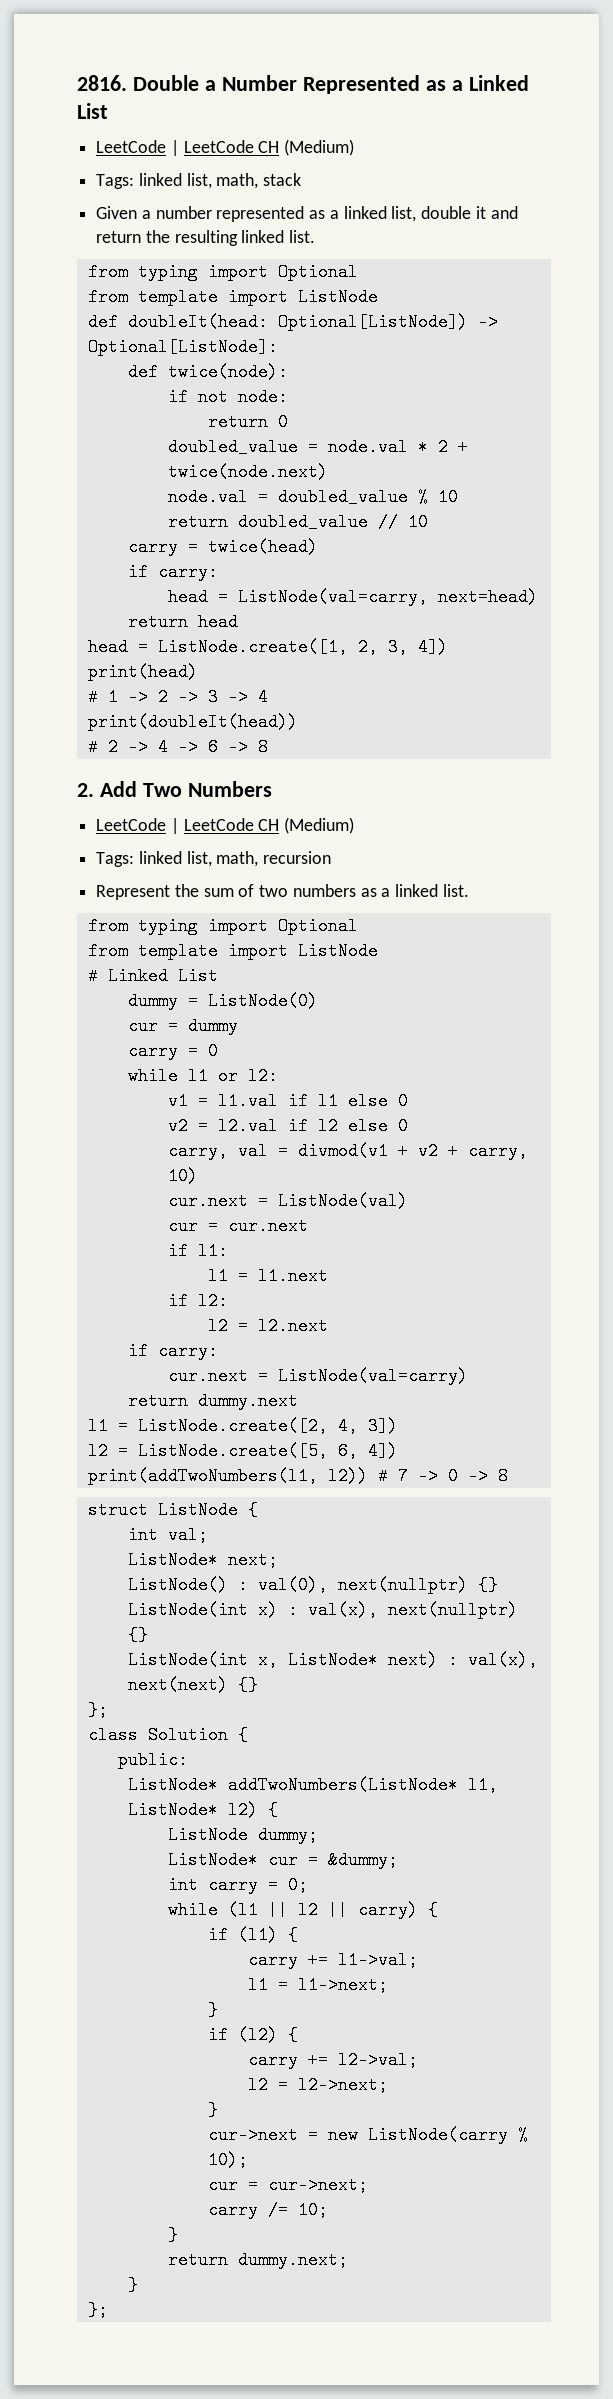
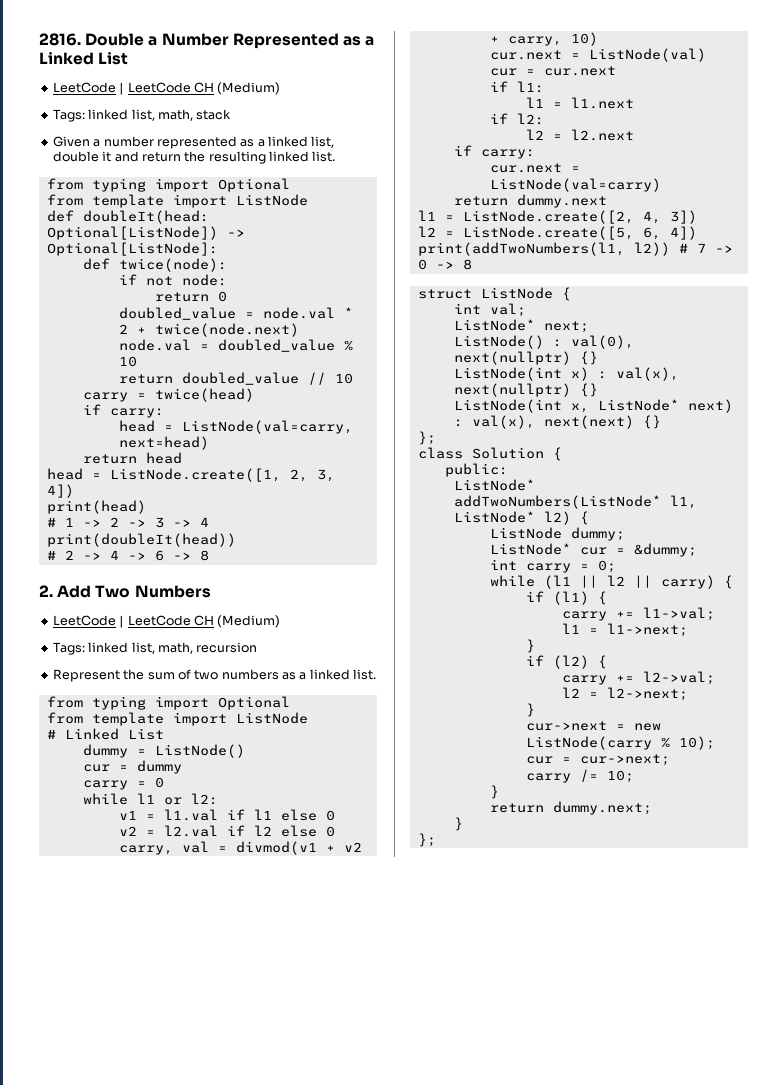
[207,992,318,1010] ListNode(0) -> [154,744,245,758] ListNode()

